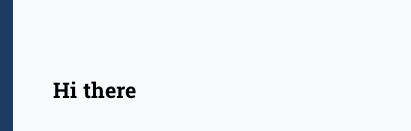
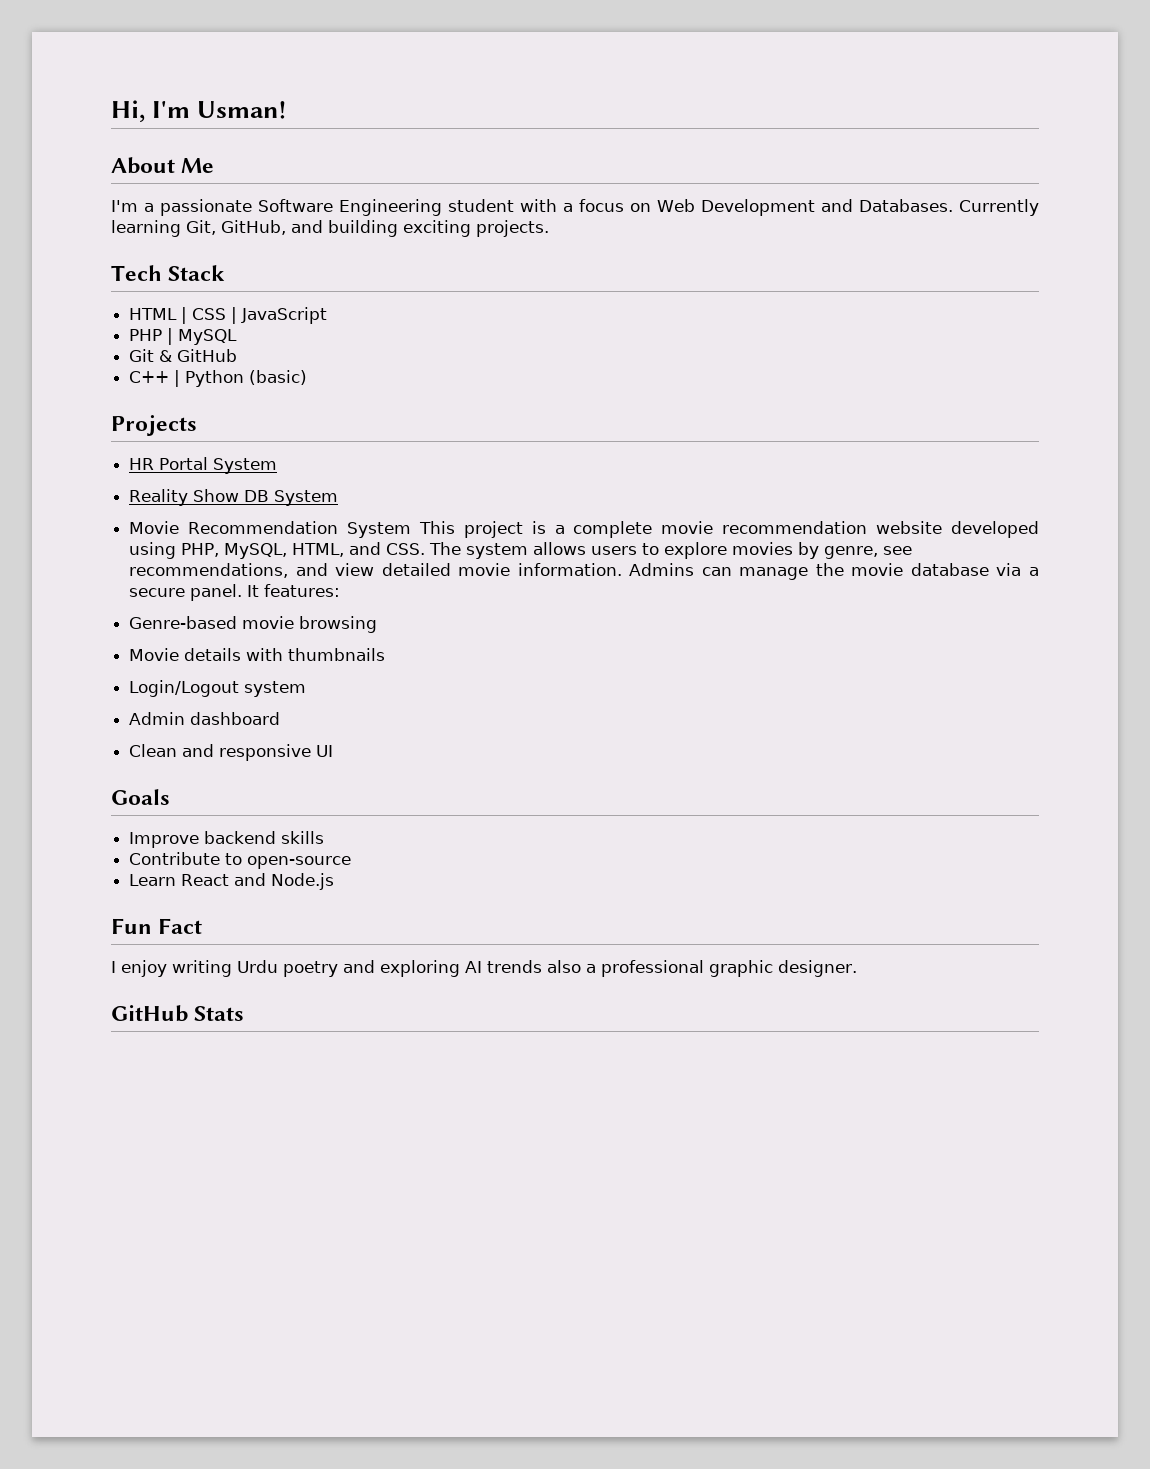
[53,81,136,99] Hi there -> [111,100,287,123] [111,157,215,174] [111,199,1039,216] [111,220,549,237] [111,265,226,281] [129,307,328,324] [129,328,238,345] [129,349,238,362] [129,370,308,387] [111,415,197,436] [129,457,278,474] [129,489,339,506] [129,521,1039,538] [129,542,913,559] [129,563,1039,580] [129,584,341,601] [129,616,378,633] [129,648,386,661] [129,680,307,697] [129,712,281,725] [129,744,334,761] [111,789,170,805] [129,831,325,848] [129,852,352,869] [129,873,335,890] [111,918,203,934] [111,960,857,977] [111,1005,245,1022] Hi, I'm Usman! // About Me // I'm a passionate Software Engineering student with a focus on Web Development and Databases. Currently learning Git, GitHub, and building exciting projects. // Tech Stack // HTML | CSS | JavaScript // PHP | MySQL // Git & GitHub // C++ | Python (basic) // Projects // HR Portal System // Reality Show DB System // Movie Recommendation System This project is a complete movie recommendation website developed using PHP, MySQL, HTML, and CSS. The system allows users to explore movies by genre, see recommendations, and view detailed movie information. Admins can manage the movie database via a secure panel. It features: // Genre-based movie browsing // Movie details with thumbnails // Login/Logout system // Admin dashboard // Clean and responsive UI // Goals // Improve backend skills // Contribute to open-source // Learn React and Node.js // Fun Fact // I enjoy writing Urdu poetry and exploring AI trends also a professional graphic designer. // GitHub Stats

